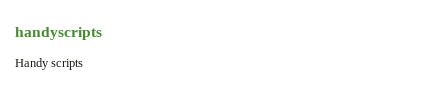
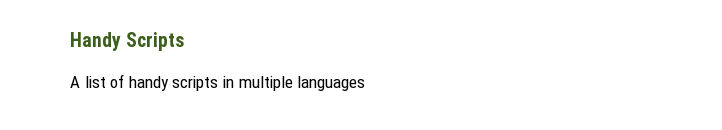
[15,27,102,40] [15,58,84,70] handyscripts // Handy scripts -> [70,32,185,51] [70,74,366,91] Handy Scripts // A list of handy scripts in multiple languages

